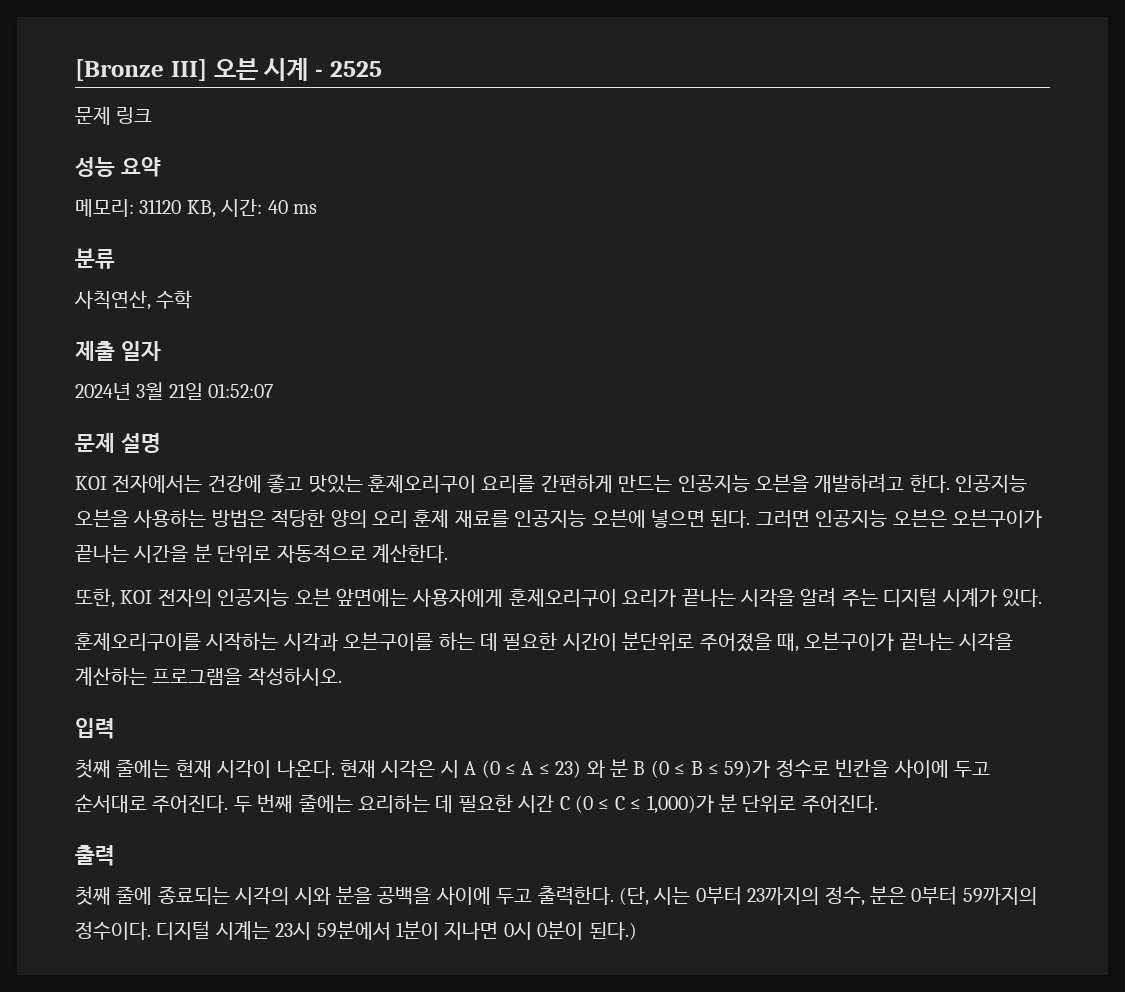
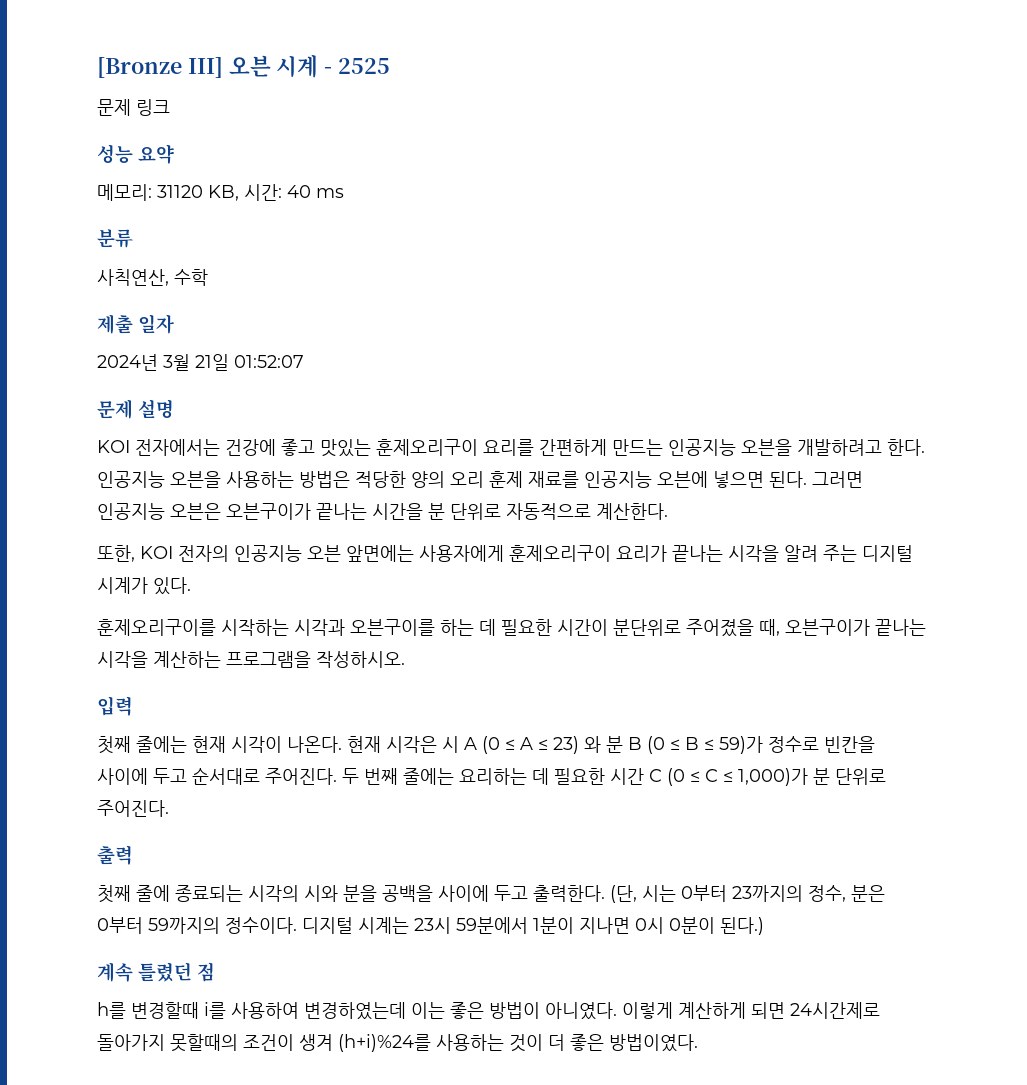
(637, 931) none -> [97,962,215,982] [97,1002,880,1020] [97,1034,698,1052] // 계속 틀렸던 점 // h를 변경할때 i를 사용하여 변경하였는데 이는 좋은 방법이 아니였다. 이렇게 계산하게 되면 24시간제로 돌아가지 못할때의 조건이 생겨 (h+i)%24를 사용하는 것이 더 좋은 방법이였다.

